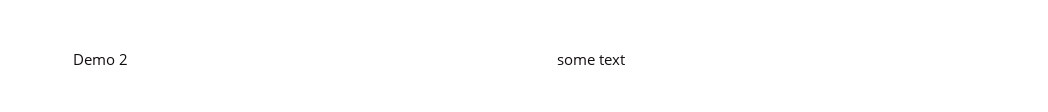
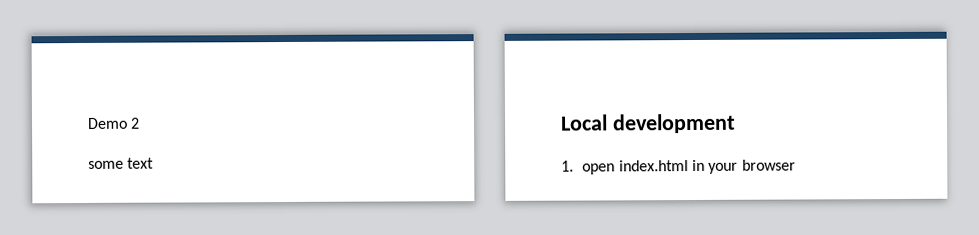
(626, 60) none -> [560,113,736,134] [561,159,796,175] // Local development // 1. open index.html in your browser

